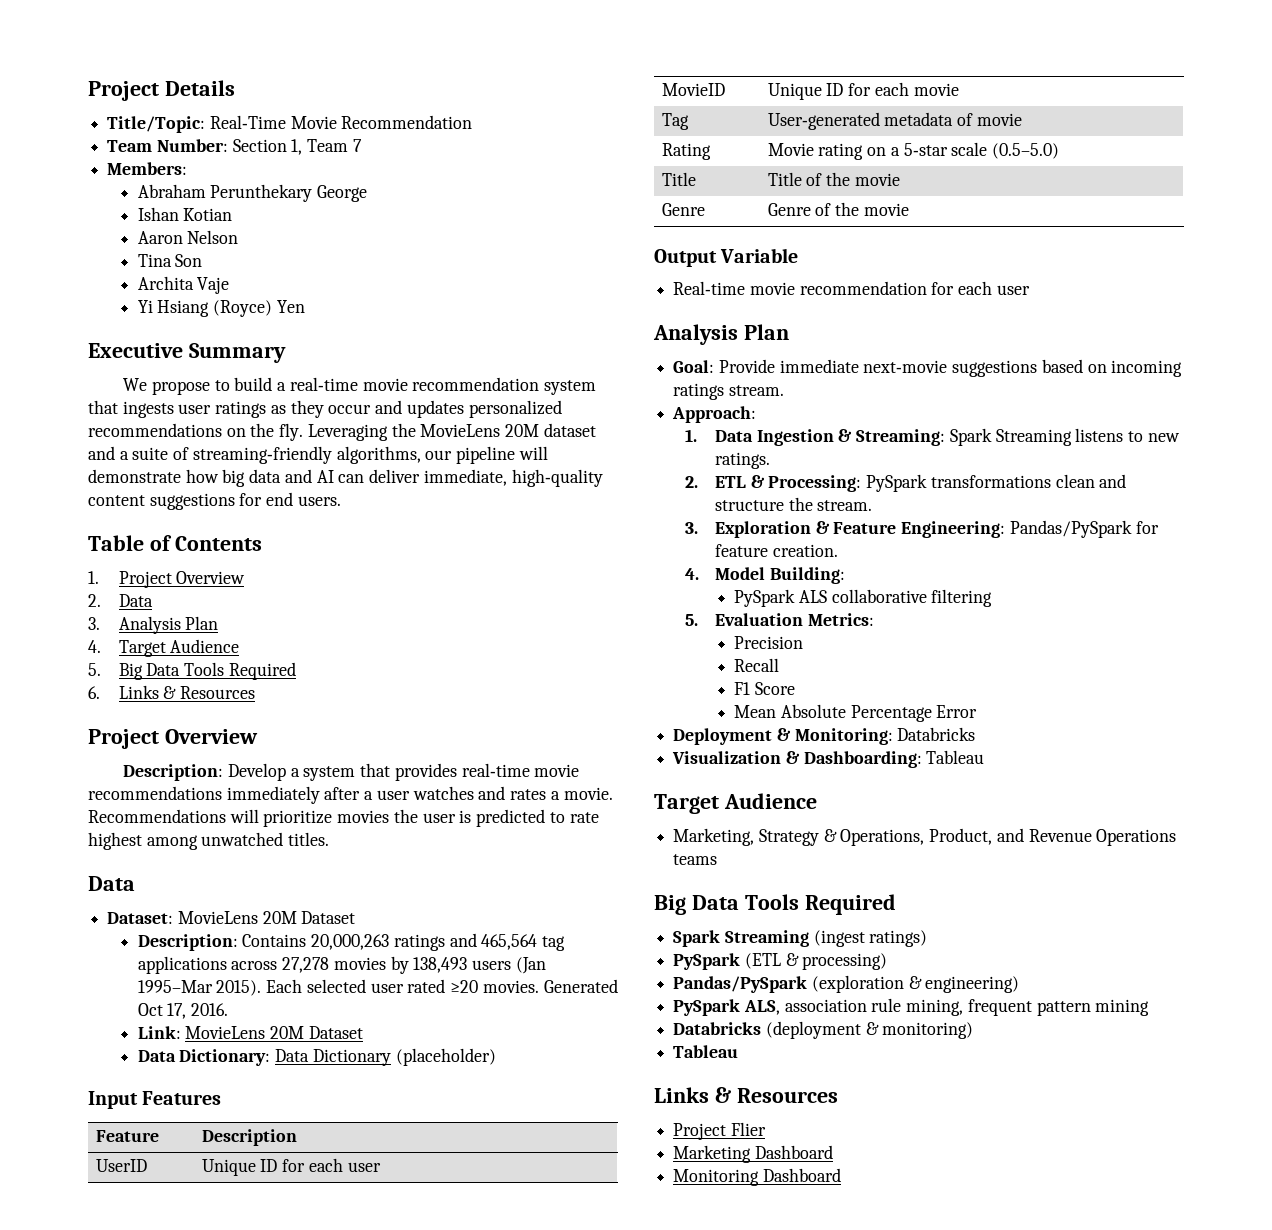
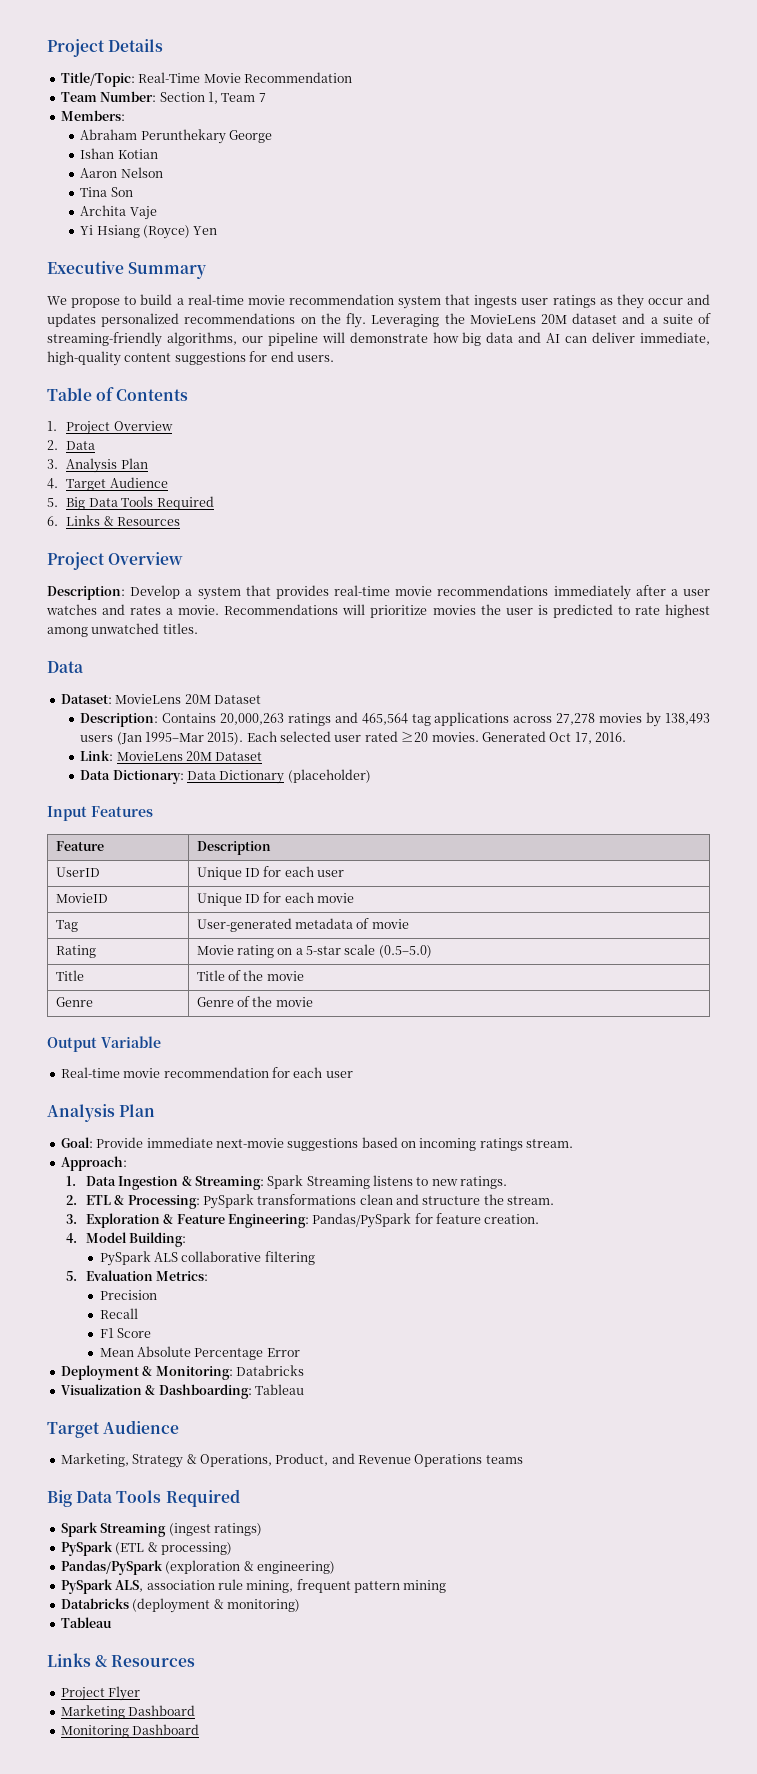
[730,1122,766,1136] Flier -> [108,1686,141,1701] Flyer

